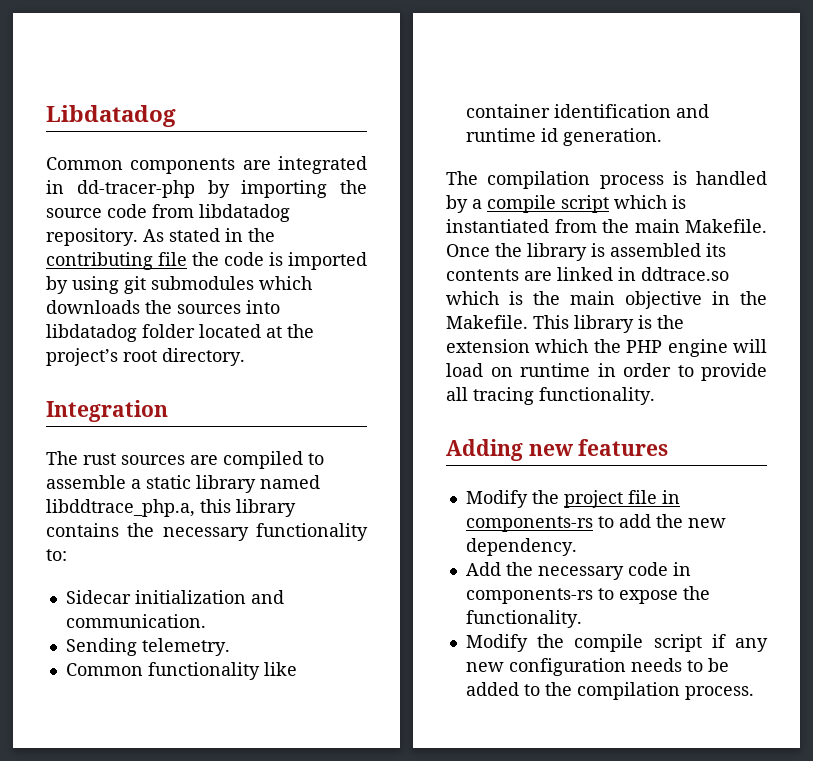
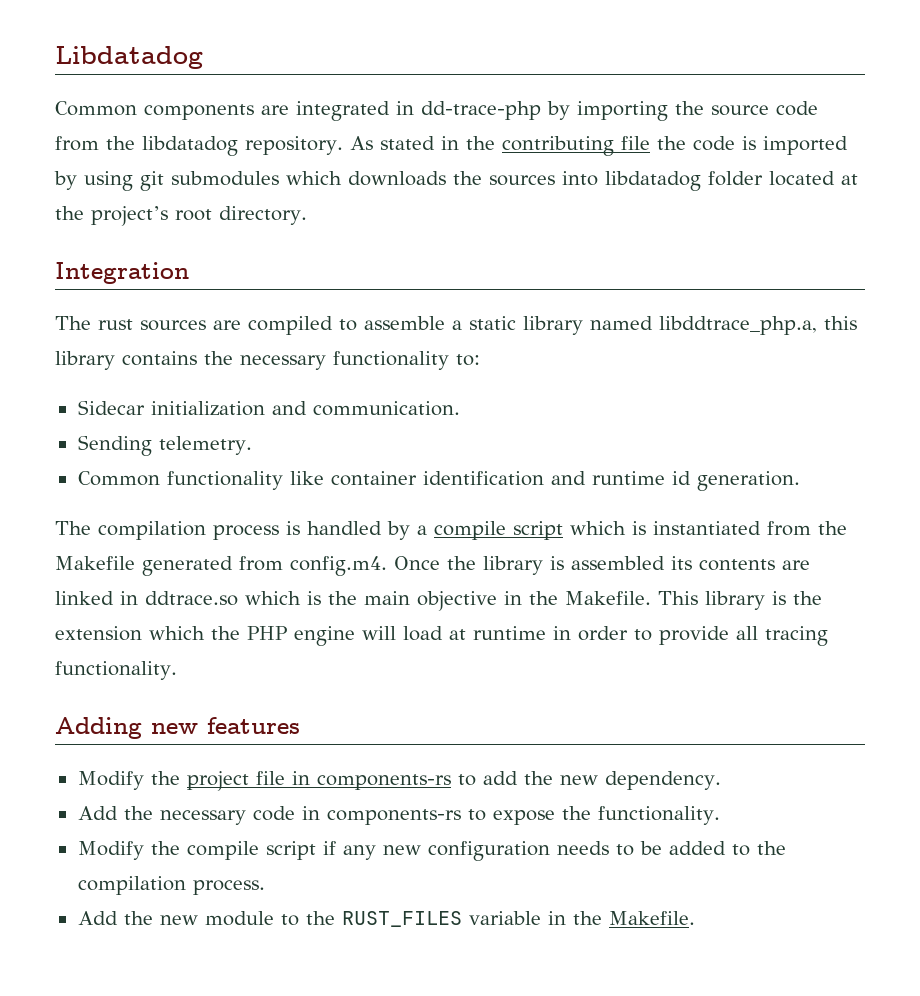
[76,180,195,198] dd-tracer-php -> [421,101,541,120] dd-trace-php
(194, 211) none -> [106,136,135,150] the
[634,219,767,233] main Makefile. -> [55,556,387,576] Makefile generated from config.m4.
[490,367,513,377] on -> [449,629,466,640] at
(754, 693) none -> [77,911,695,927] // Add the new module to the RUST_FILES variable in the Makefile.

